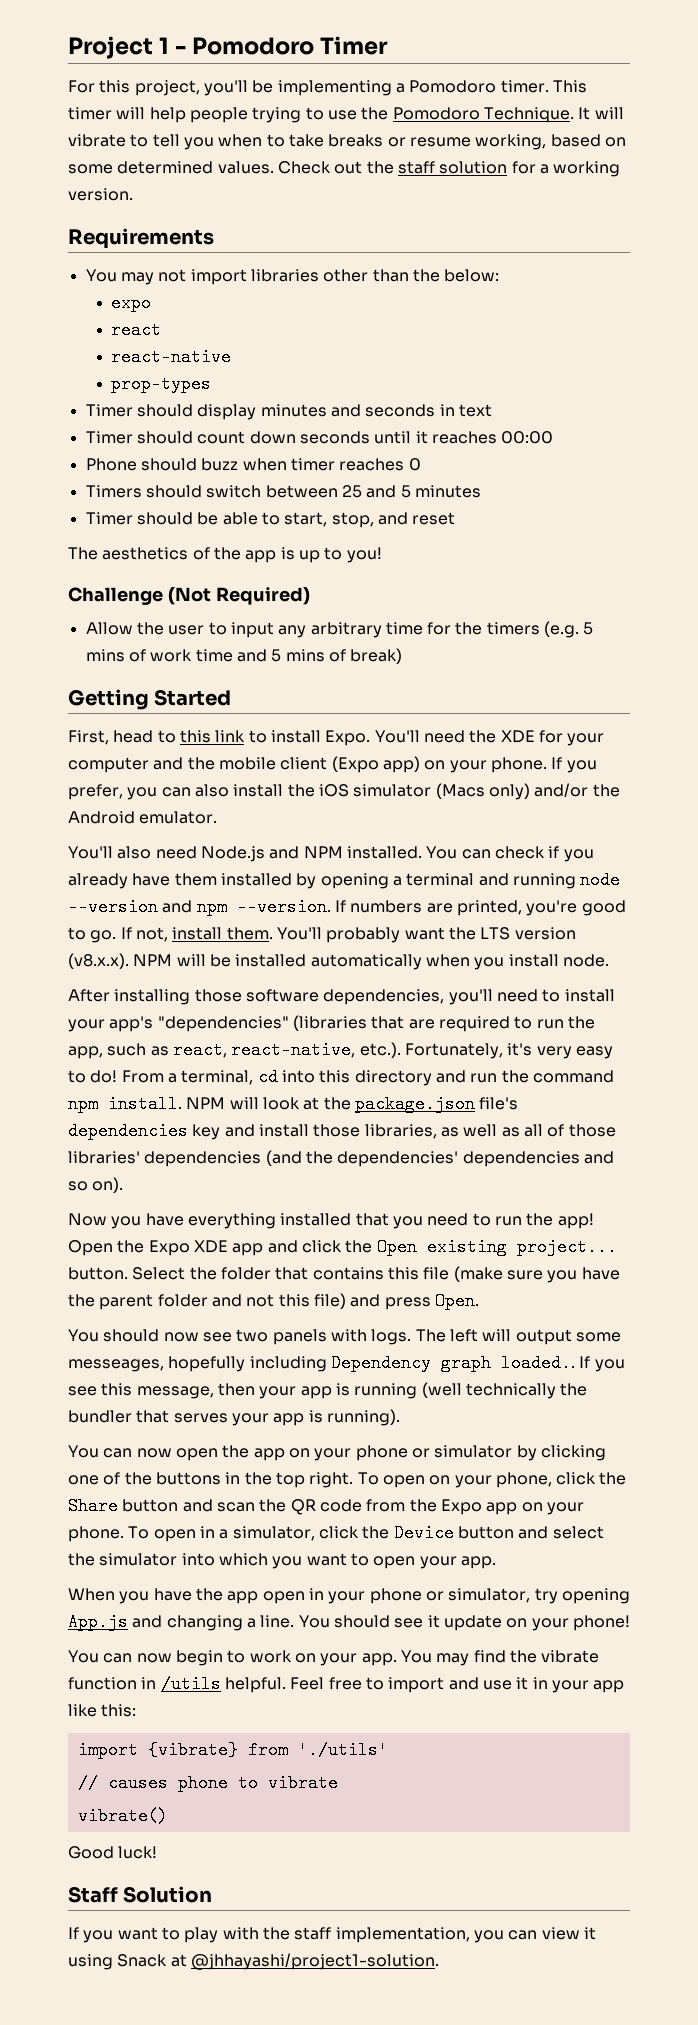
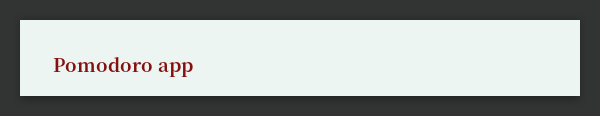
[68,36,389,59] [68,80,587,96] [68,107,624,123] [68,134,626,150] [68,161,621,177] [68,188,133,201] [68,228,214,249] [85,269,500,285] [111,294,152,312] [111,321,162,339] [111,348,232,366] [111,375,212,393] [85,404,492,420] [85,431,554,444] [85,458,421,471] [85,485,481,498] [85,512,456,528] [68,547,382,563] [68,587,310,605] [85,621,594,638] [85,648,403,664] [68,689,232,710] [68,730,605,746] [68,756,597,773] [68,783,620,800] [68,811,218,824] [68,846,594,862] [68,871,621,889] [68,898,626,916] [68,927,576,943] [68,953,609,970] [68,989,615,1005] [68,1015,595,1032] [68,1041,613,1059] [68,1068,614,1086] [68,1095,519,1113] [68,1122,616,1140] [68,1150,614,1167] [68,1177,124,1193] [68,1213,594,1229] [68,1238,617,1256] [68,1266,620,1283] [68,1292,479,1310] [68,1329,621,1345] [68,1354,625,1372] [68,1382,588,1399] [68,1409,400,1426] [68,1445,606,1461] [68,1472,627,1488] [68,1497,584,1515] [68,1524,604,1542] [68,1553,496,1569] [68,1588,630,1604] [68,1613,630,1631] [68,1650,600,1666] [68,1675,625,1693] [68,1704,137,1717] [77,1741,388,1759] [77,1774,338,1792] [77,1807,168,1825] [68,1846,158,1859] [68,1886,213,1903] [68,1927,596,1943] [68,1953,439,1970] Project 1 - Pomodoro Timer // For this project, you'll be implementing a Pomodoro timer. This timer will help people trying to use the Pomodoro Technique. It will vibrate to tell you when to take breaks or resume working, based on some determined values. Check out the staff solution for a working version. // Requirements // You may not import libraries other than the below: // expo // react // react-native // prop-types // Timer should display minutes and seconds in text // Timer should count down seconds until it reaches 00:00 // Phone should buzz when timer reaches 0 // Timers should switch between 25 and 5 minutes // Timer should be able to start, stop, and reset // The aesthetics of the app is up to you! // Challenge (Not Required) // Allow the user to input any arbitrary time for the timers (e.g. 5 mins of work time and 5 mins of break) // Getting Started // First, head to this link to install Expo. You'll need the XDE for your computer and the mobile client (Expo app) on your phone. If you prefer, you can also install the iOS simulator (Macs only) and/or the Android emulator. // You'll also need Node.js and NPM installed. You can check if you already have them installed by opening a terminal and running node --version and npm --version. If numbers are printed, you're good to go. If not, install them. You'll probably want the LTS version (v8.x.x). NPM will be installed automatically when you install node. // After installing those software dependencies, you'll need to install your app's "dependencies" (libraries that are required to run the app, such as react, react-native, etc.). Fortunately, it's very easy to do! From a terminal, cd into this directory and run the command npm install. NPM will look at the package.json file's dependencies key and install those libraries, as well as all of those libraries' dependencies (and the dependencies' dependencies and so on). // Now you have everything installed that you need to run the app! Open the Expo XDE app and click the Open existing project... button. Select the folder that contains this file (make sure you have the parent folder and not this file) and press Open. // You should now see two panels with logs. The left will output some messeages, hopefully including Dependency graph loaded.. If you see this message, then your app is running (well technically the bundler that serves your app is running). // You can now open the app on your phone or simulator by clicking one of the buttons in the top right. To open on your phone, click the Share button and scan the QR code from the Expo app on your phone. To open in a simulator, click the Device button and select the simulator into which you want to open your app. // When you have the app open in your phone or simulator, try opening App.js and changing a line. You should see it update on your phone! // You can now begin to work on your app. You may find the vibrate function in /utils helpful. Feel free to import and use it in your app like this: // import {vibrate} from './utils' // // causes phone to vibrate // vibrate() // Good luck! // Staff Solution // If you want to play with the staff implementation, you can view it using Snack at @jhhayashi/project1-solution. -> [53,57,193,77] Pomodoro app

